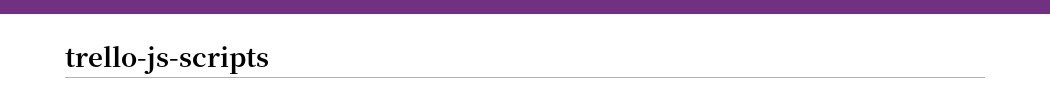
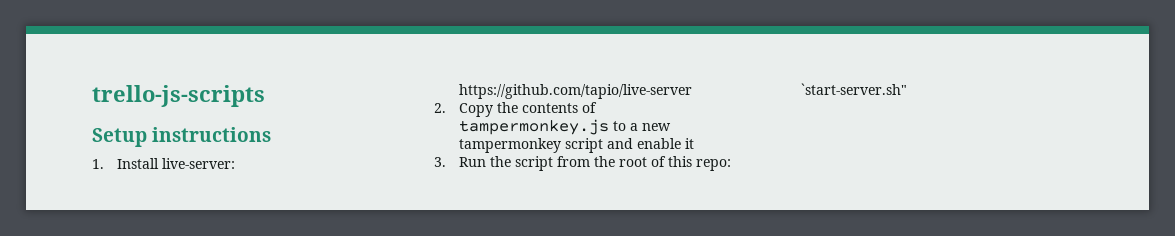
(269, 60) none -> [92,127,272,147] [92,158,236,169] [459,84,693,99] [434,102,598,117] [459,119,672,135] [459,138,695,153] [434,156,732,171] [801,83,908,95] // Setup instructions // 1. Install live-server: https://github.com/tapio/live-server // 2. Copy the contents of tampermonkey.js to a new tampermonkey script and enable it // 3. Run the script from the root of this repo: `start-server.sh"

